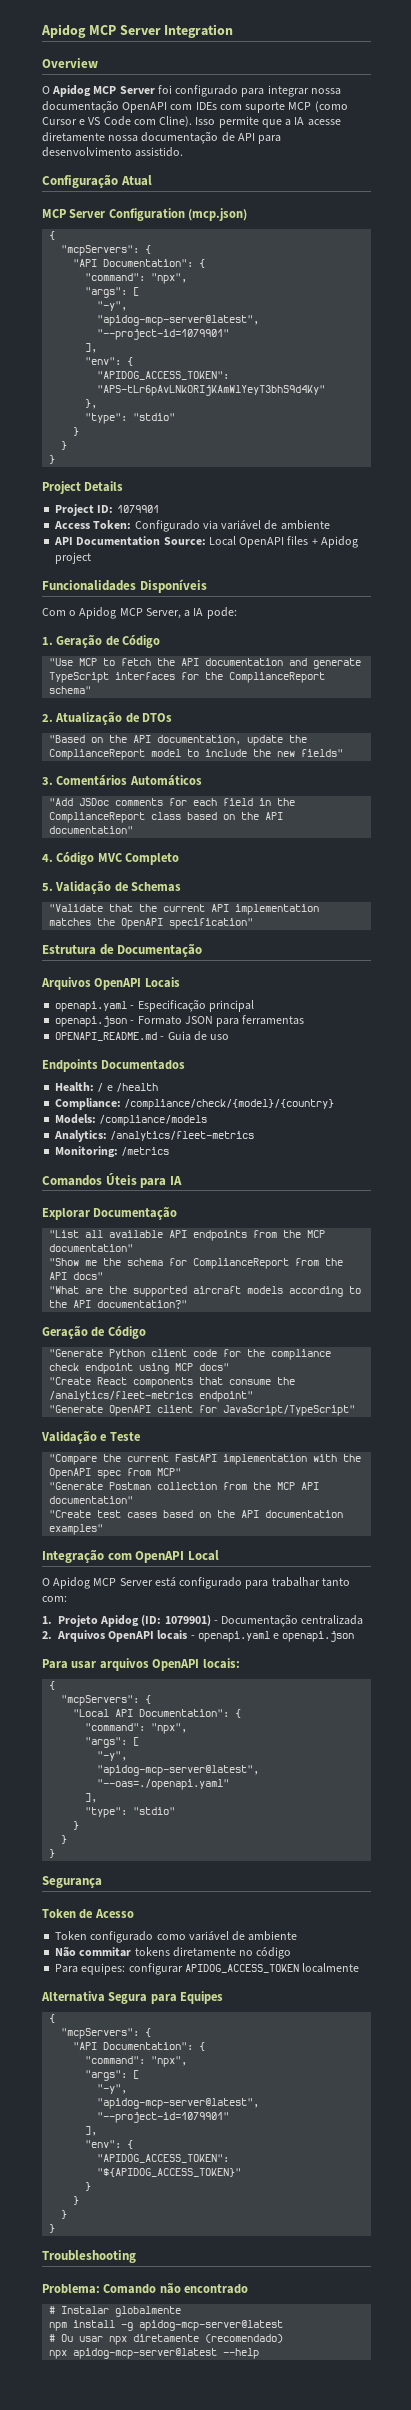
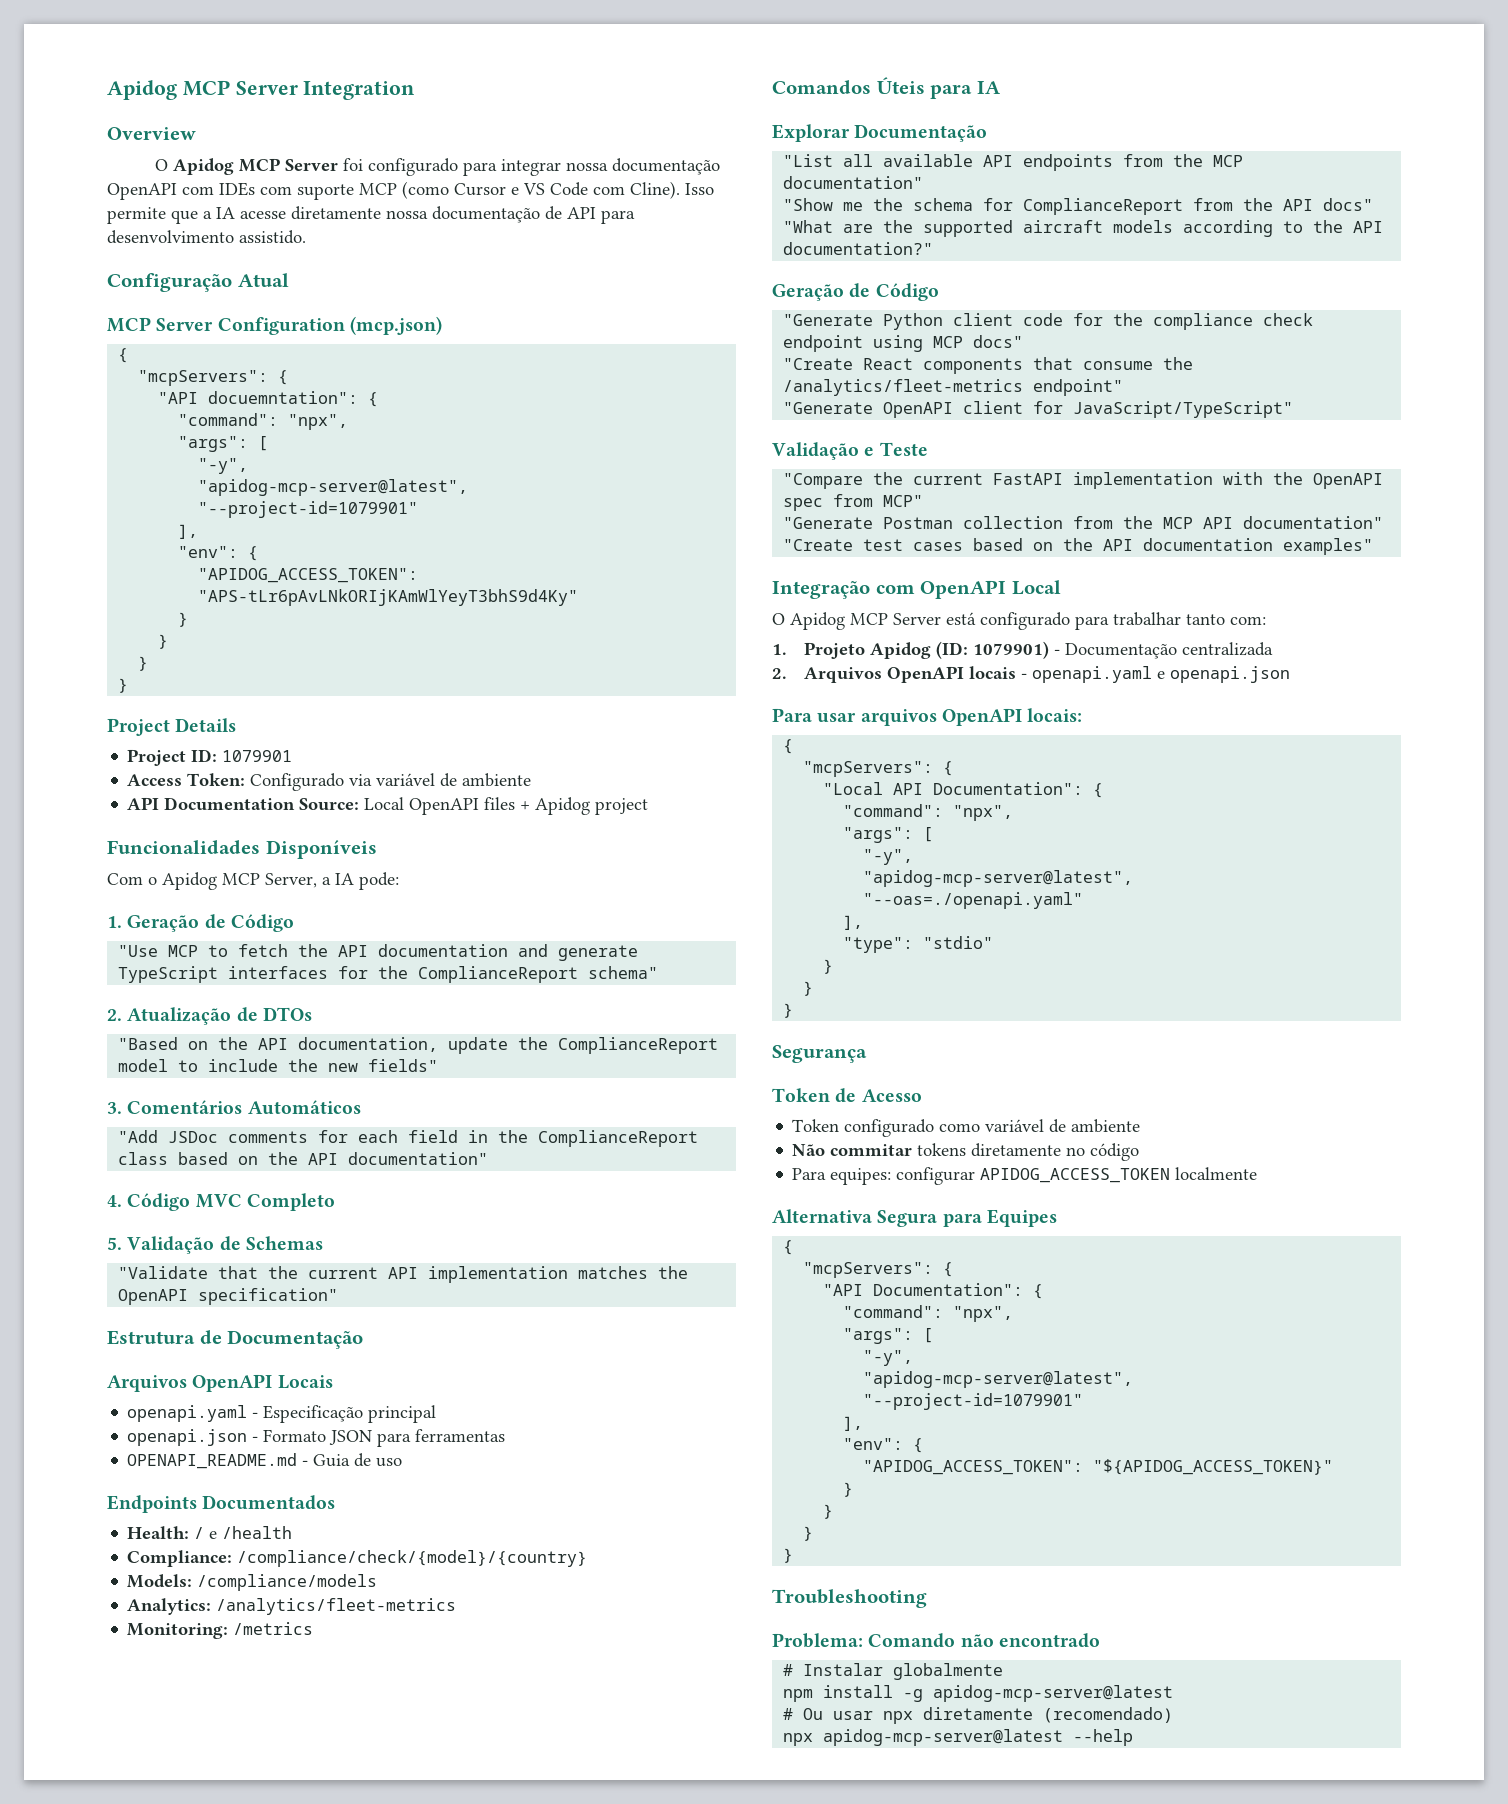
[103,259,194,267] Documentation": -> [208,391,359,404] docuemntation":
[85,399,98,409] [85,413,176,424] }, // "type": "stdio" -> [178,612,189,627] }

